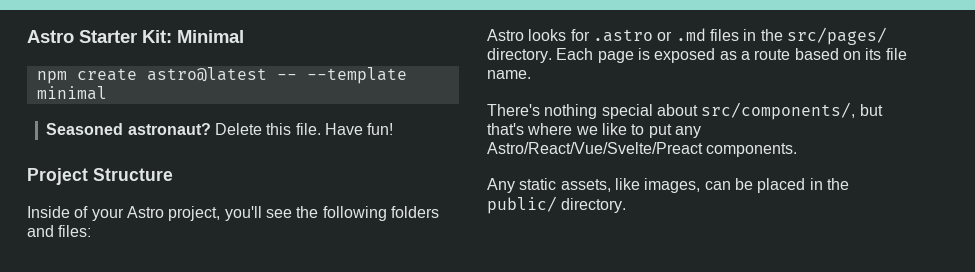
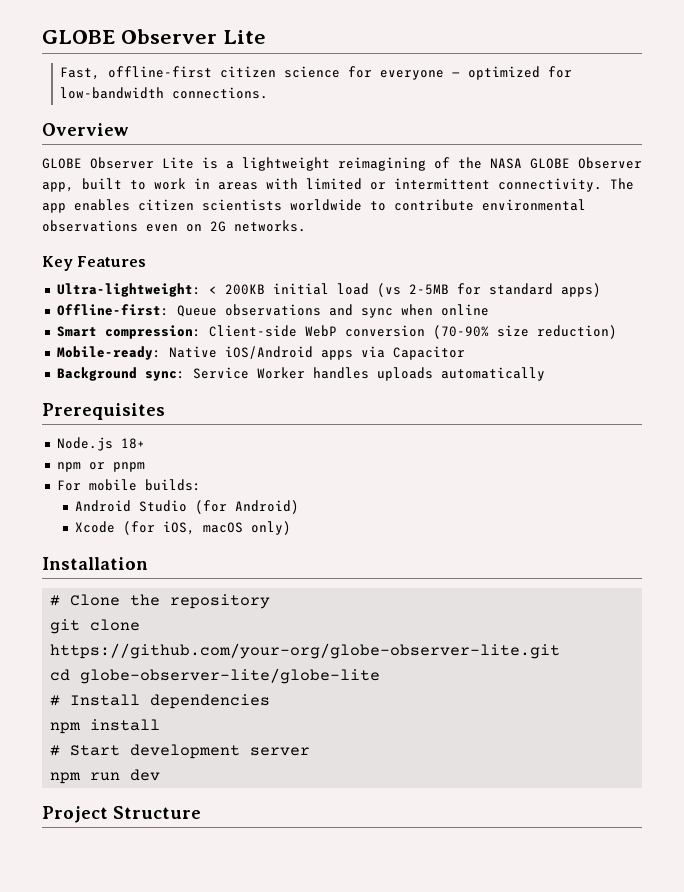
[27,30,244,43] [36,67,407,84] [36,86,107,100] [46,123,394,135] [27,168,173,185] [27,206,439,221] [27,225,92,237] [487,27,887,45] [487,48,907,63] [487,70,531,79] [487,102,883,120] [487,123,701,138] [487,142,798,157] [487,178,849,193] [487,196,627,214] Astro Starter Kit: Minimal // npm create astro@latest -- --template minimal // Seasoned astronaut? Delete this file. Have fun! // Project Structure // Inside of your Astro project, you'll see the following folders and files: // Astro looks for .astro or .md files in the src/pages/ directory. Each page is exposed as a route based on its file name. // There's nothing special about src/components/, but that's where we like to put any Astro/React/Vue/Svelte/Preact components. // Any static assets, like images, can be placed in the public/ directory. -> [42,29,266,44] [60,66,573,80] [60,87,269,99] [42,123,129,136] [42,157,642,171] [42,178,634,192] [42,199,586,213] [42,220,306,232] [42,256,147,271] [56,283,601,297] [56,304,489,318] [56,325,617,339] [56,346,465,360] [56,367,545,381] [42,403,165,420] [56,437,145,451] [56,462,145,472] [56,479,201,491] [75,500,300,514] [75,521,292,535] [42,557,148,570] [50,594,271,609] [50,619,141,634] [50,643,561,659] [50,668,381,684] [50,694,271,709] [50,719,161,734] [50,744,311,759] [50,769,161,784] [42,806,201,823] GLOBE Observer Lite // Fast, offline-first citizen science for everyone — optimized for low-bandwidth connections. // Overview // GLOBE Observer Lite is a lightweight reimagining of the NASA GLOBE Observer app, built to work in areas with limited or intermittent connectivity. The app enables citizen scientists worldwide to contribute environmental observations even on 2G networks. // Key Features // Ultra-lightweight: < 200KB initial load (vs 2-5MB for standard apps) // Offline-first: Queue observations and sync when online // Smart compression: Client-side WebP conversion (70-90% size reduction) // Mobile-ready: Native iOS/Android apps via Capacitor // Background sync: Service Worker handles uploads automatically // Prerequisites // Node.js 18+ // npm or pnpm // For mobile builds: // Android Studio (for Android) // Xcode (for iOS, macOS only) // Installation // # Clone the repository // git clone https://github.com/your-org/globe-observer-lite.git // cd globe-observer-lite/globe-lite // # Install dependencies // npm install // # Start development server // npm run dev // Project Structure

